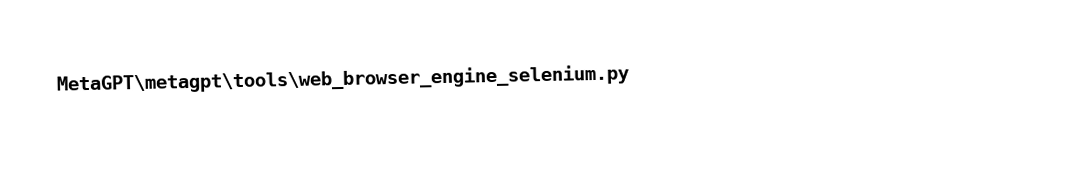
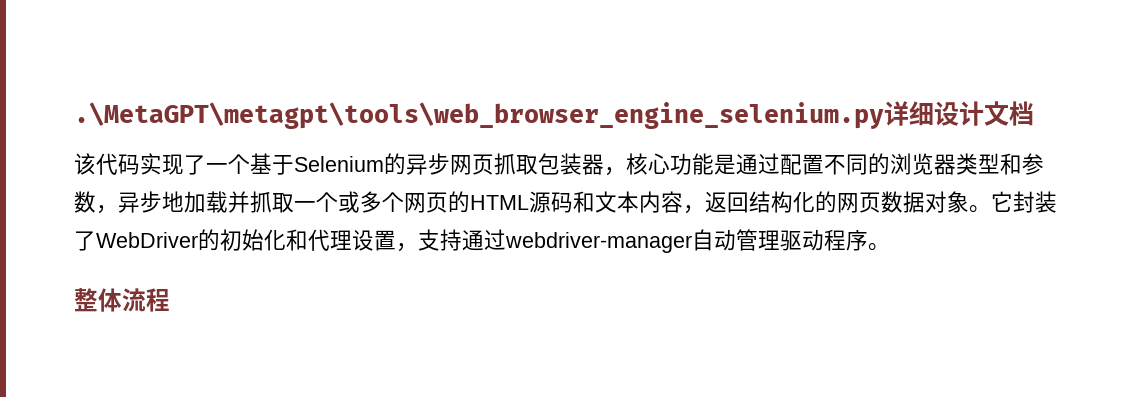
[56,64,629,95] MetaGPT\metagpt\tools\web_browser_engine_selenium.py -> [74,101,1034,129] [74,153,1044,176] [74,191,1057,214] [74,229,890,253] [74,288,170,312] .\MetaGPT\metagpt\tools\web_browser_engine_selenium.py详细设计文档 // 该代码实现了一个基于Selenium的异步网页抓取包装器，核心功能是通过配置不同的浏览器类型和参数，异步地加载并抓取一个或多个网页的HTML源码和文本内容，返回结构化的网页数据对象。它封装了WebDriver的初始化和代理设置，支持通过webdriver-manager自动管理驱动程序。 // 整体流程

